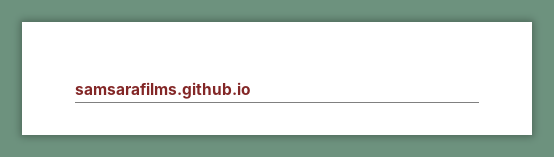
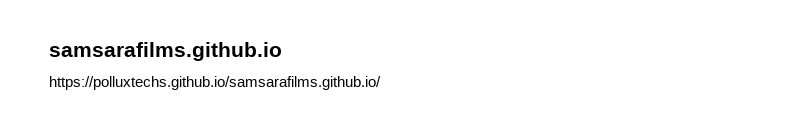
(251, 90) none -> [49,76,381,90] // https://polluxtechs.github.io/samsarafilms.github.io/

